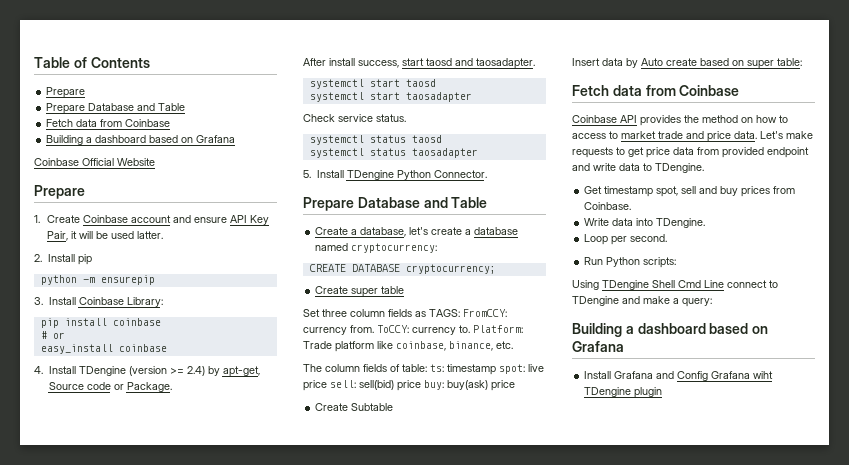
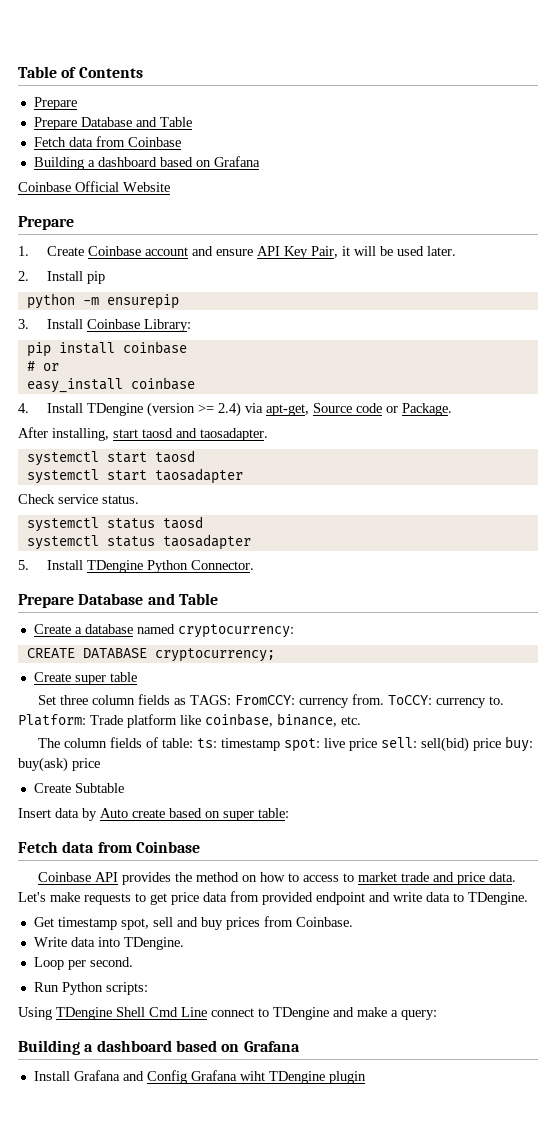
[136,231,163,239] latter. -> [426,246,456,256] later.
[207,366,220,376] by -> [244,403,263,413] via
[329,58,399,68] install success, -> [52,428,109,441] installing,
[360,227,472,237] database, let's create a -> (82, 630) none

